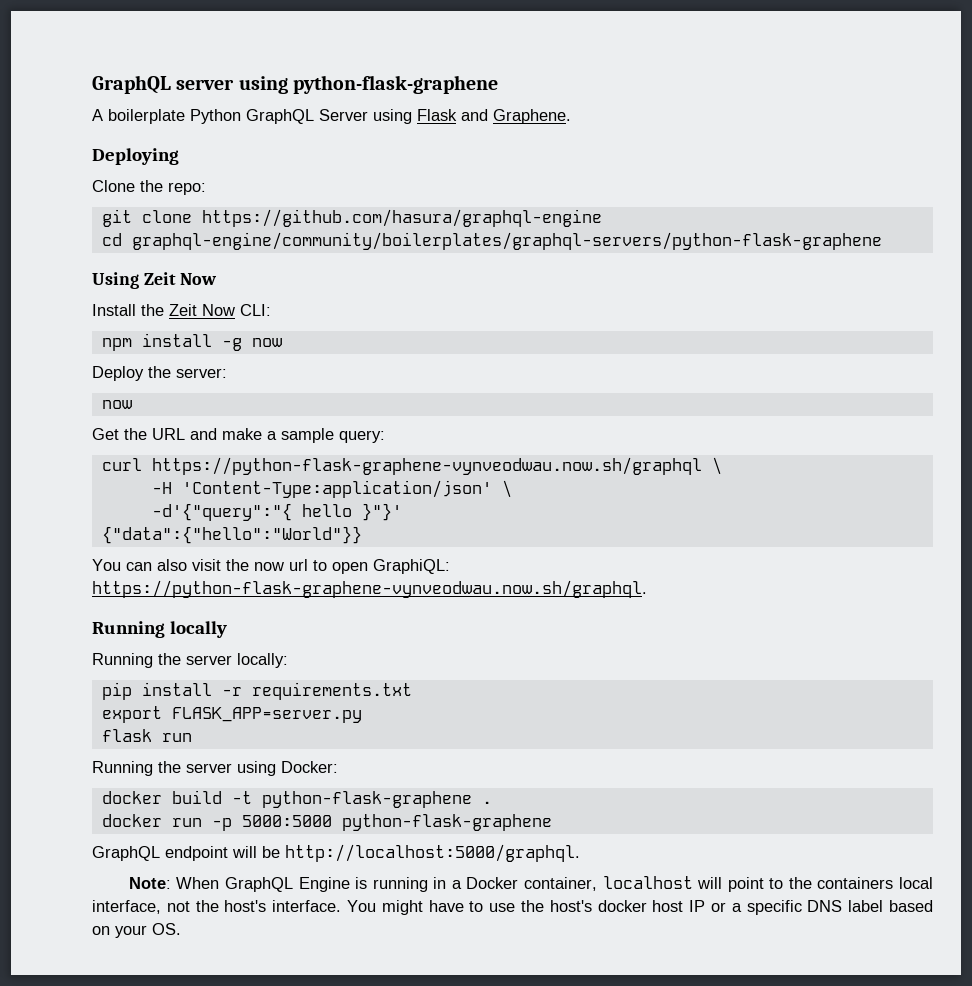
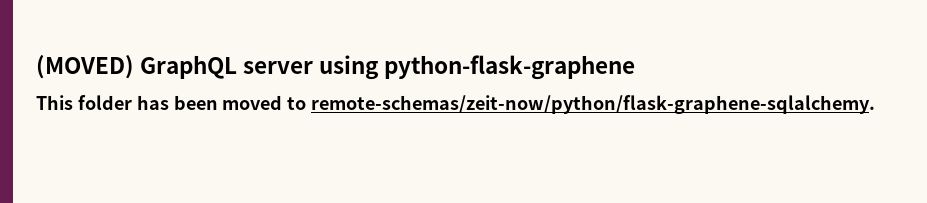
(92, 84) none -> [36,55,134,79] (MOVED)
[92,109,571,124] [92,148,179,165] [92,180,206,195] [101,209,602,227] [101,232,882,250] [92,272,218,289] [92,304,271,316] [101,333,282,351] [92,366,227,381] [101,400,132,409] [92,428,385,443] [101,457,722,475] [151,480,512,498] [151,503,402,521] [101,526,362,544] [92,559,450,574] [92,580,647,598] [92,621,227,638] [92,653,288,668] [101,682,412,700] [101,706,362,723] [101,729,192,742] [92,761,338,776] [101,790,492,808] [101,814,552,831] [92,844,580,862] [128,876,933,892] [92,900,933,915] [92,923,181,938] A boilerplate Python GraphQL Server using Flask and Graphene. // Deploying // Clone the repo: // git clone https://github.com/hasura/graphql-engine // cd graphql-engine/community/boilerplates/graphql-servers/python-flask-graphene // Using Zeit Now // Install the Zeit Now CLI: // npm install -g now // Deploy the server: // now // Get the URL and make a sample query: // curl https://python-flask-graphene-vynveodwau.now.sh/graphql \ // -H 'Content-Type:application/json' \ // -d'{"query":"{ hello }"}' // {"data":{"hello":"World"}} // You can also visit the now url to open GraphiQL: https://python-flask-graphene-vynveodwau.now.sh/graphql. // Running locally // Running the server locally: // pip install -r requirements.txt // export FLASK_APP=server.py // flask run // Running the server using Docker: // docker build -t python-flask-graphene . // docker run -p 5000:5000 python-flask-graphene // GraphQL endpoint will be http://localhost:5000/graphql. // Note: When GraphQL Engine is running in a Docker container, localhost will point to the containers local interface, not the host's interface. You might have to use the host's docker host IP or a specific DNS label based on your OS. -> [36,95,876,114] This folder has been moved to remote-schemas/zeit-now/python/flask-graphene-sqlalchemy.

